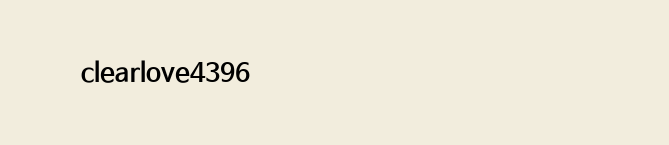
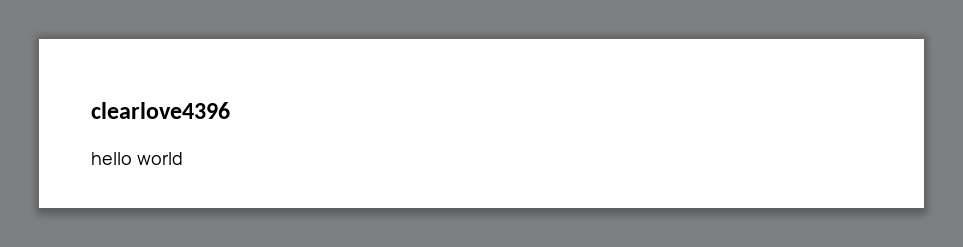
(250, 71) none -> [91,152,183,165] // hello world

